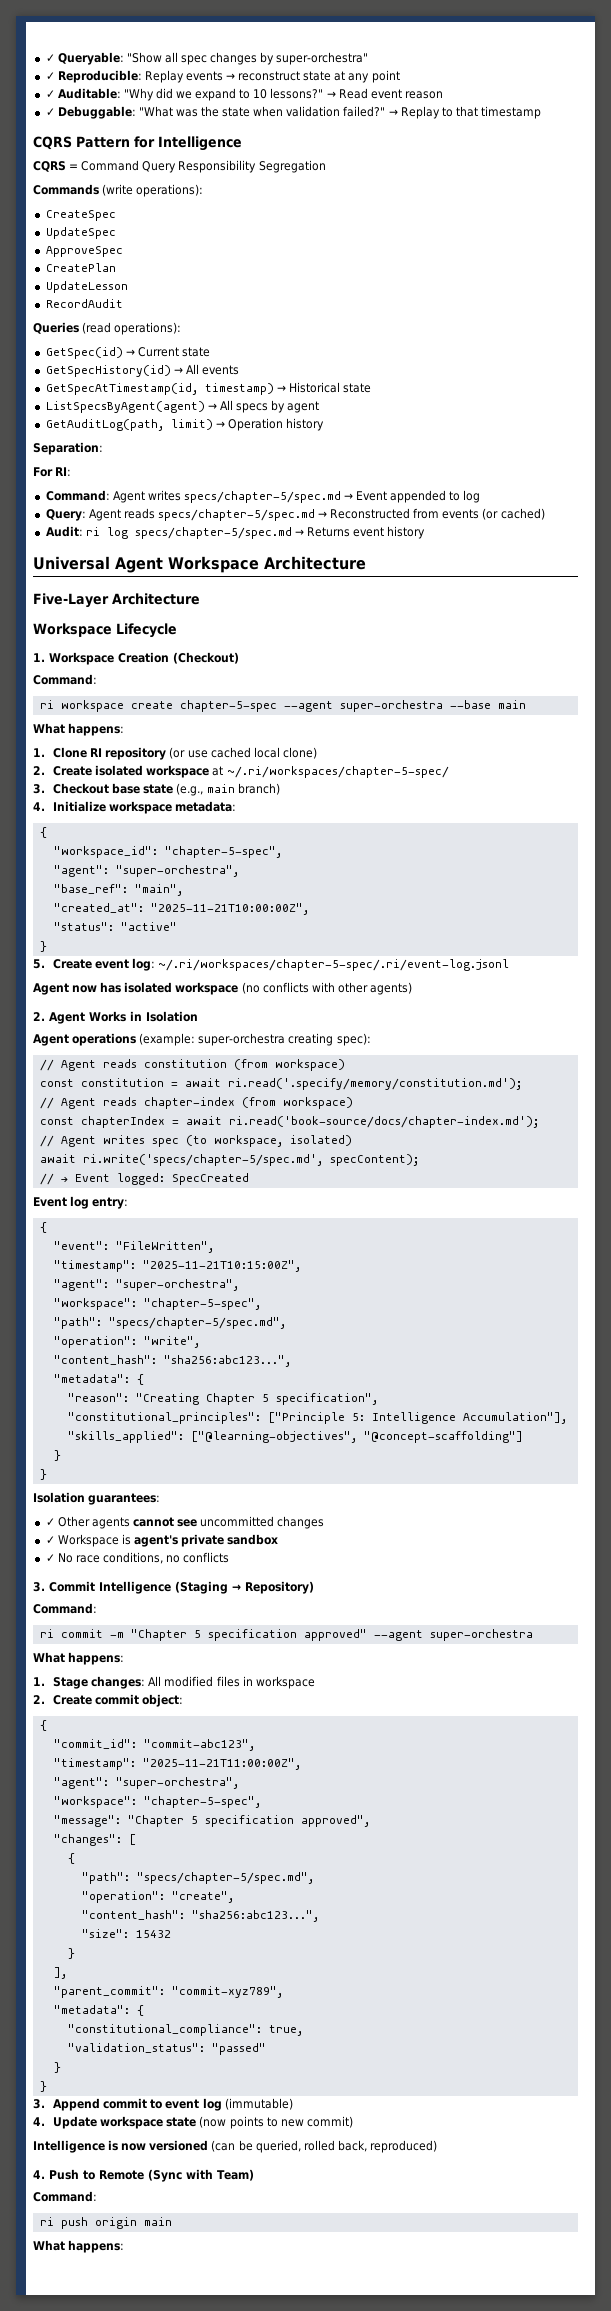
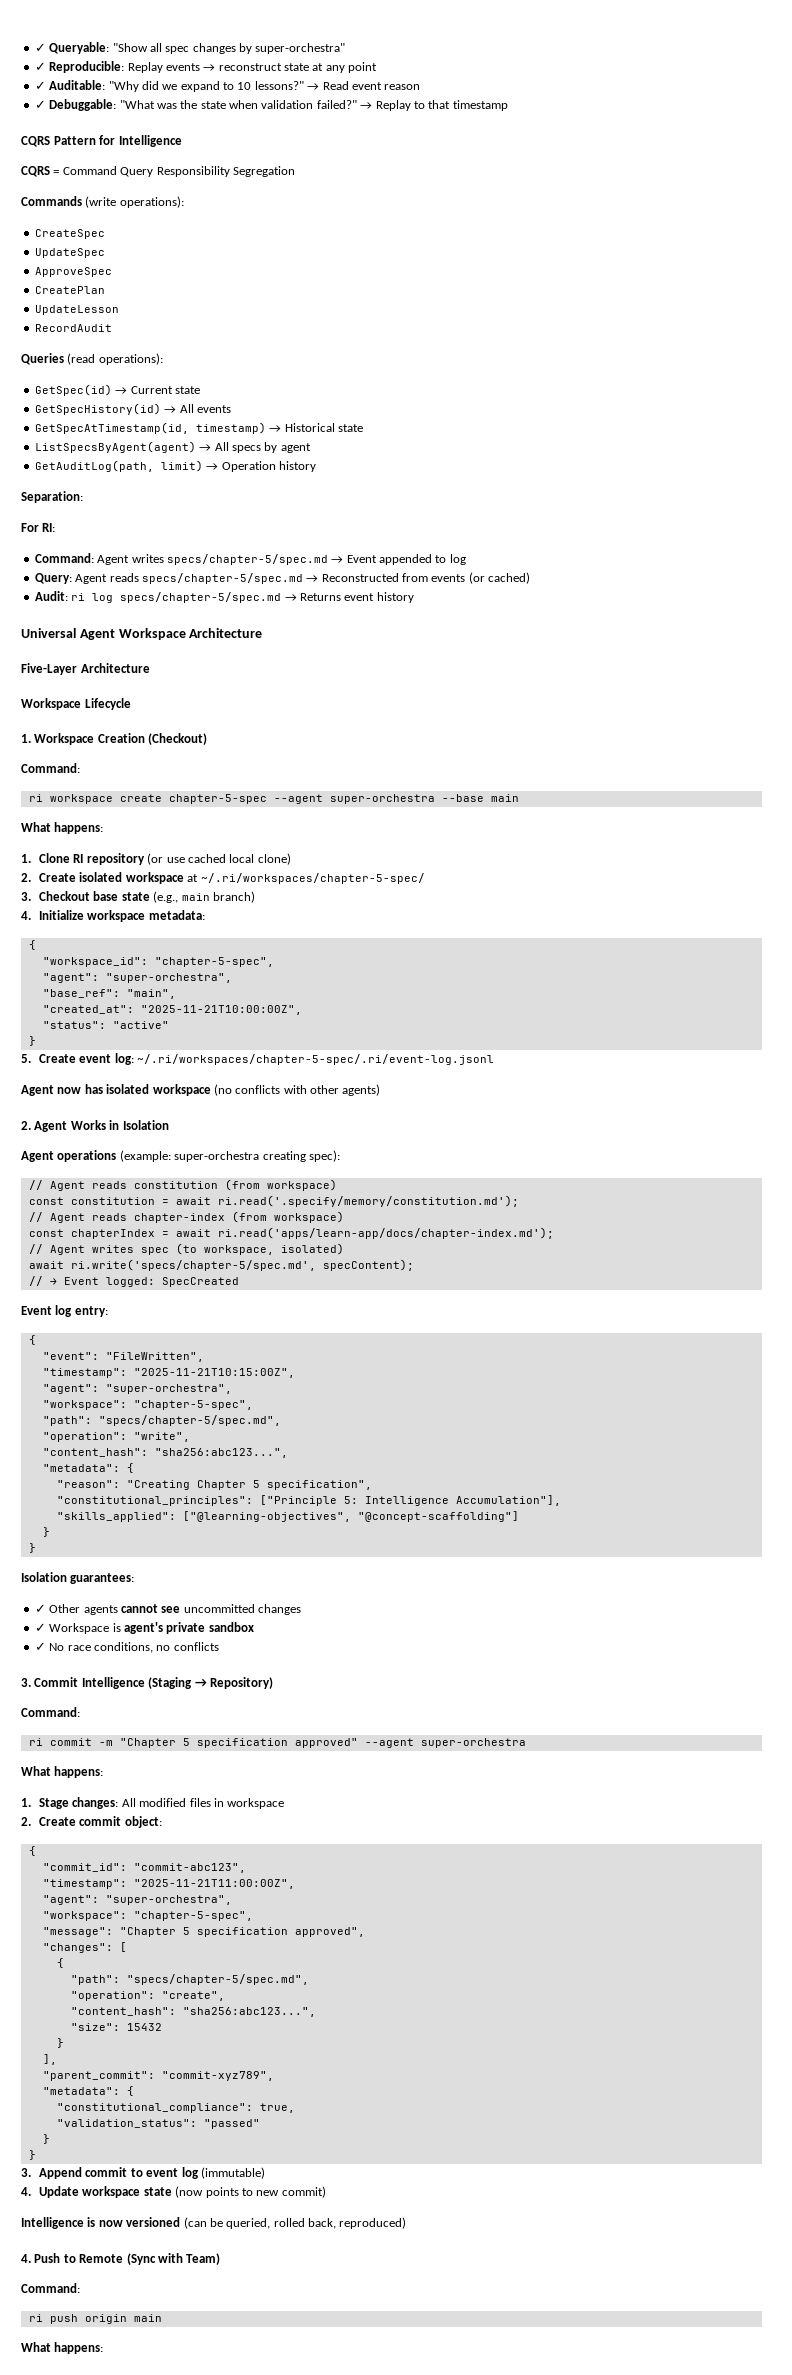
[228,1116,539,1128] ri.read('book-source/docs/chapter-index.md'); -> [217,1227,554,1239] ri.read('apps/learn-app/docs/chapter-index.md');

